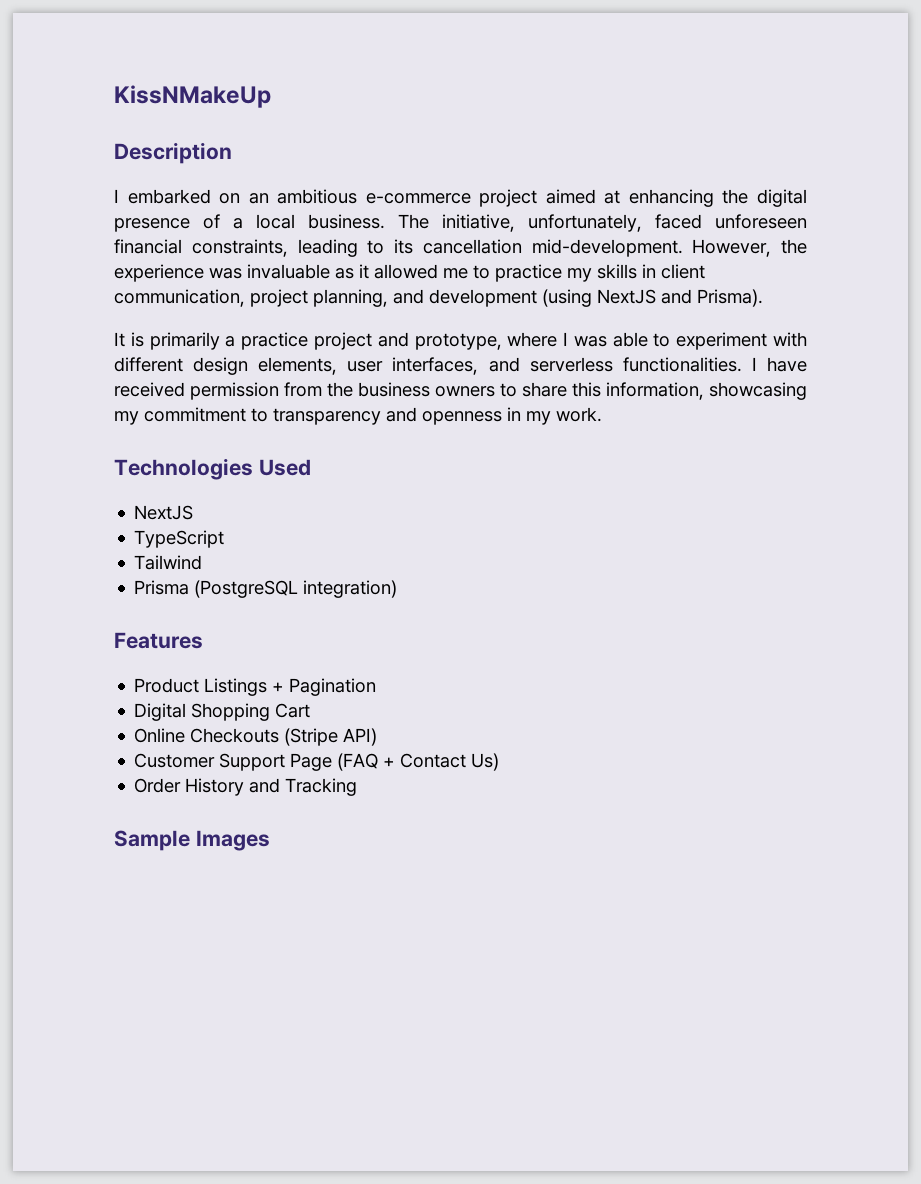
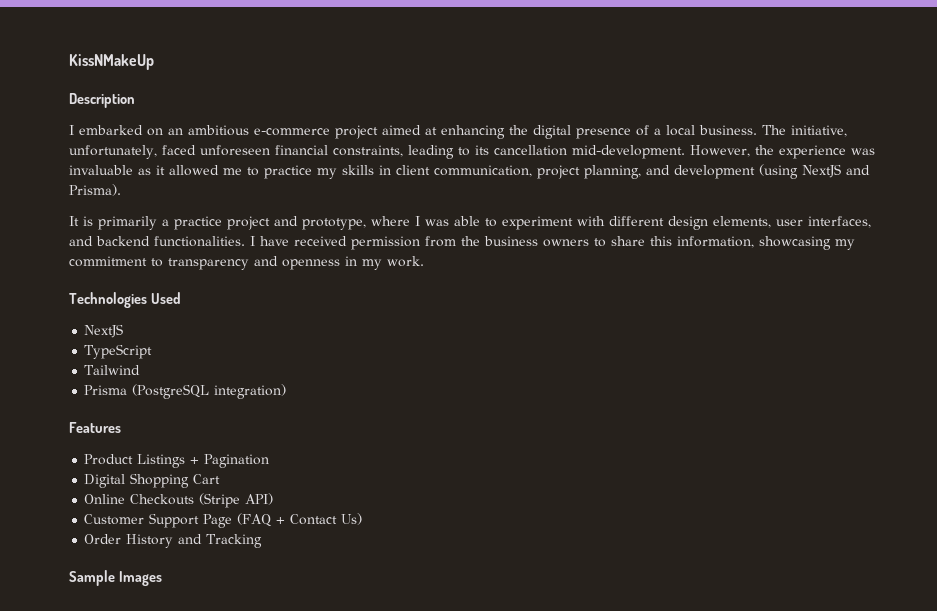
[529,357,613,372] serverless -> [96,236,150,246] backend

